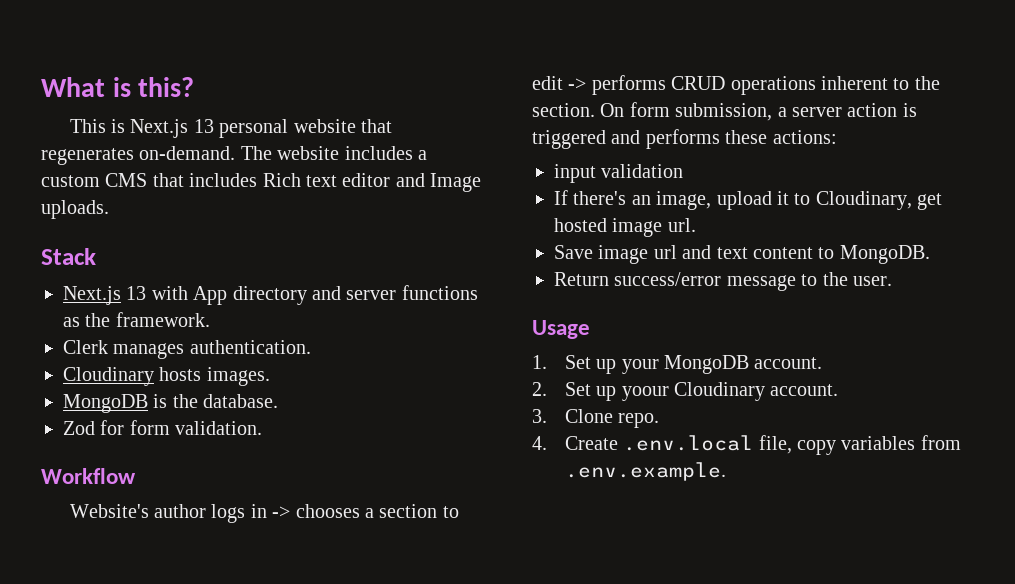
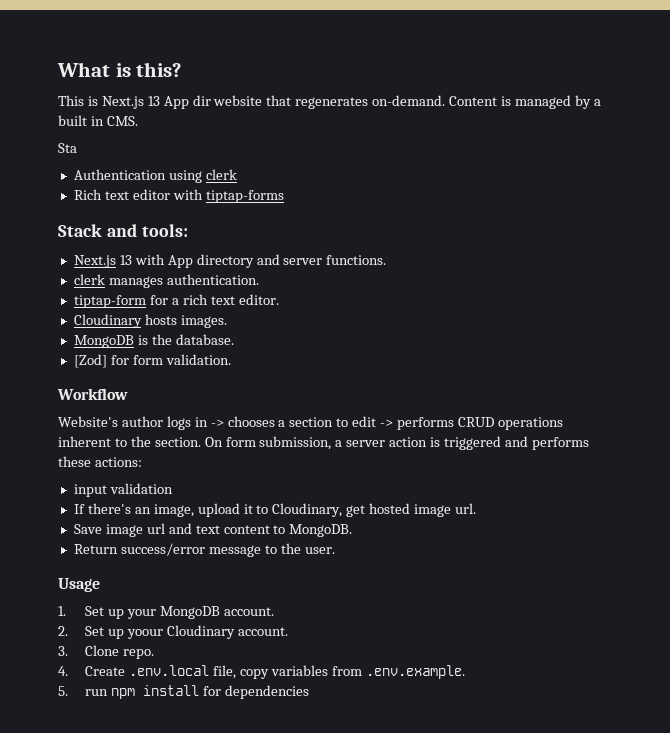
[219,119,289,138] personal -> [163,95,211,109] App dir
[240,146,427,160] [41,173,482,192] [41,200,109,219] The website includes a custom CMS that includes Rich text editor and Image uploads. -> [449,95,601,109] [58,115,138,126] [58,143,77,153] [73,169,237,183] [73,189,284,203] Content is managed by a built in CMS. // Sta // Authentication using clerk // Rich text editor with tiptap-forms
(96, 256) none -> [106,224,188,237] and tools:
[401,285,478,300] [63,312,210,327] [63,340,311,359] functions as the framework. // Clerk manages authentication. -> [326,255,387,265] [73,274,259,288] [73,294,279,308] functions. // clerk manages authentication. // tiptap-form for a rich text editor.
[63,421,95,435] Zod -> [73,354,107,368] [Zod]
(726, 471) none -> [58,685,309,699] // 5. run npm install for dependencies

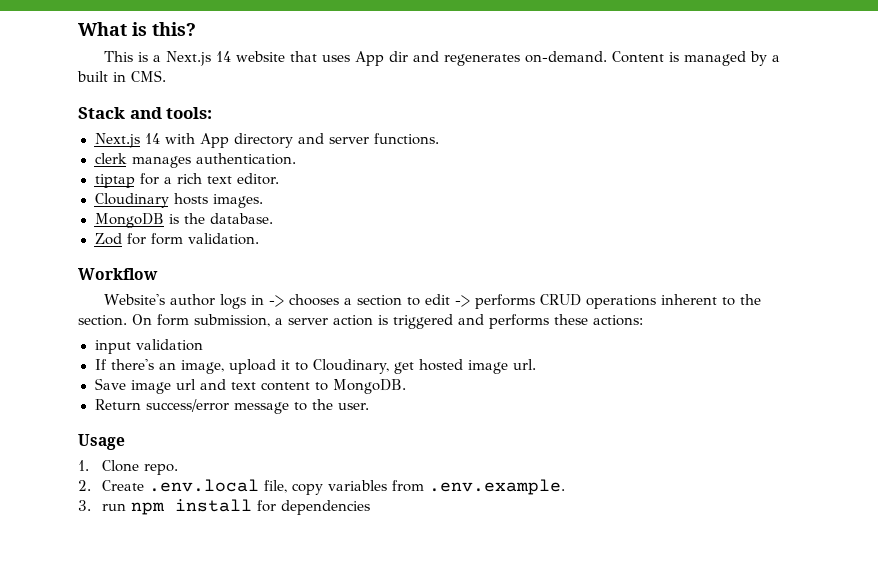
[101,95,292,109] Next.js 13 App dir website that -> [152,51,439,66] a Next.js 14 website that uses App dir and
[58,143,77,153] [73,169,237,183] [73,189,284,203] // Sta // Authentication using clerk // Rich text editor with tiptap-forms -> (166, 76) none
[119,255,132,265] 13 -> [144,133,160,144] 14
[73,295,146,308] tiptap-form -> [94,174,135,188] tiptap
[73,354,107,368] [Zod] -> [94,233,122,245] Zod
[85,606,274,619] [58,625,288,639] [58,646,68,656] Set up your MongoDB account. // 2. Set up yoour Cloudinary account. // 3. -> (89, 465) none
[58,666,68,676] 4. -> [78,480,91,491] 2.
[58,686,68,696] 5. -> [78,500,91,511] 3.

